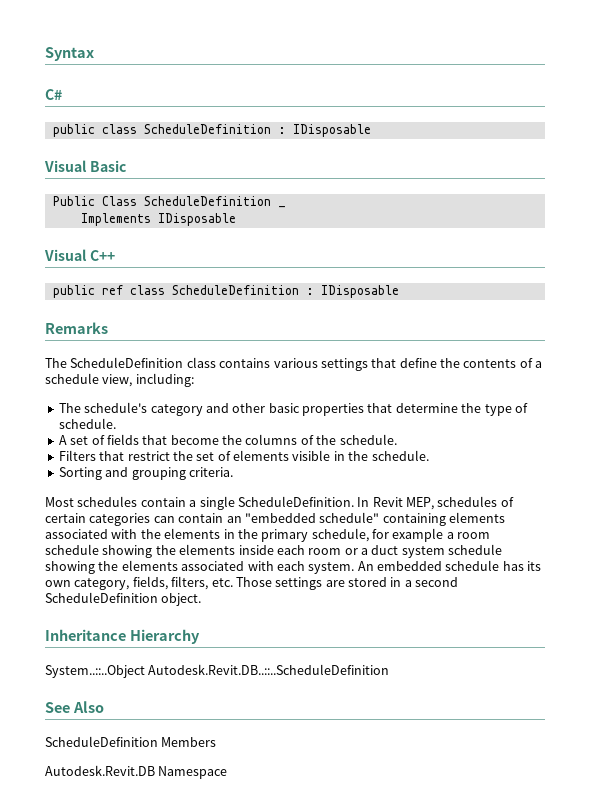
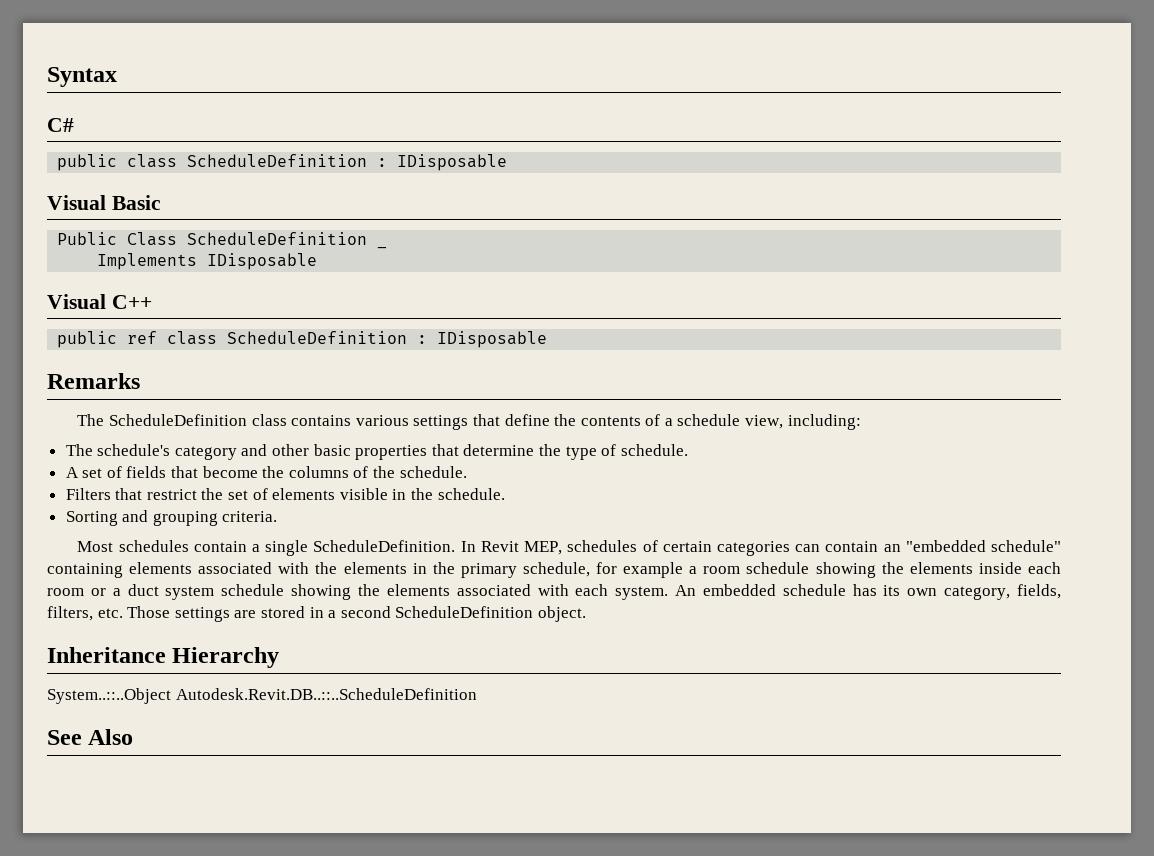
[45,736,217,747] [45,765,228,779] // ScheduleDefinition Members // Autodesk.Revit.DB Namespace -> (134, 737) none

